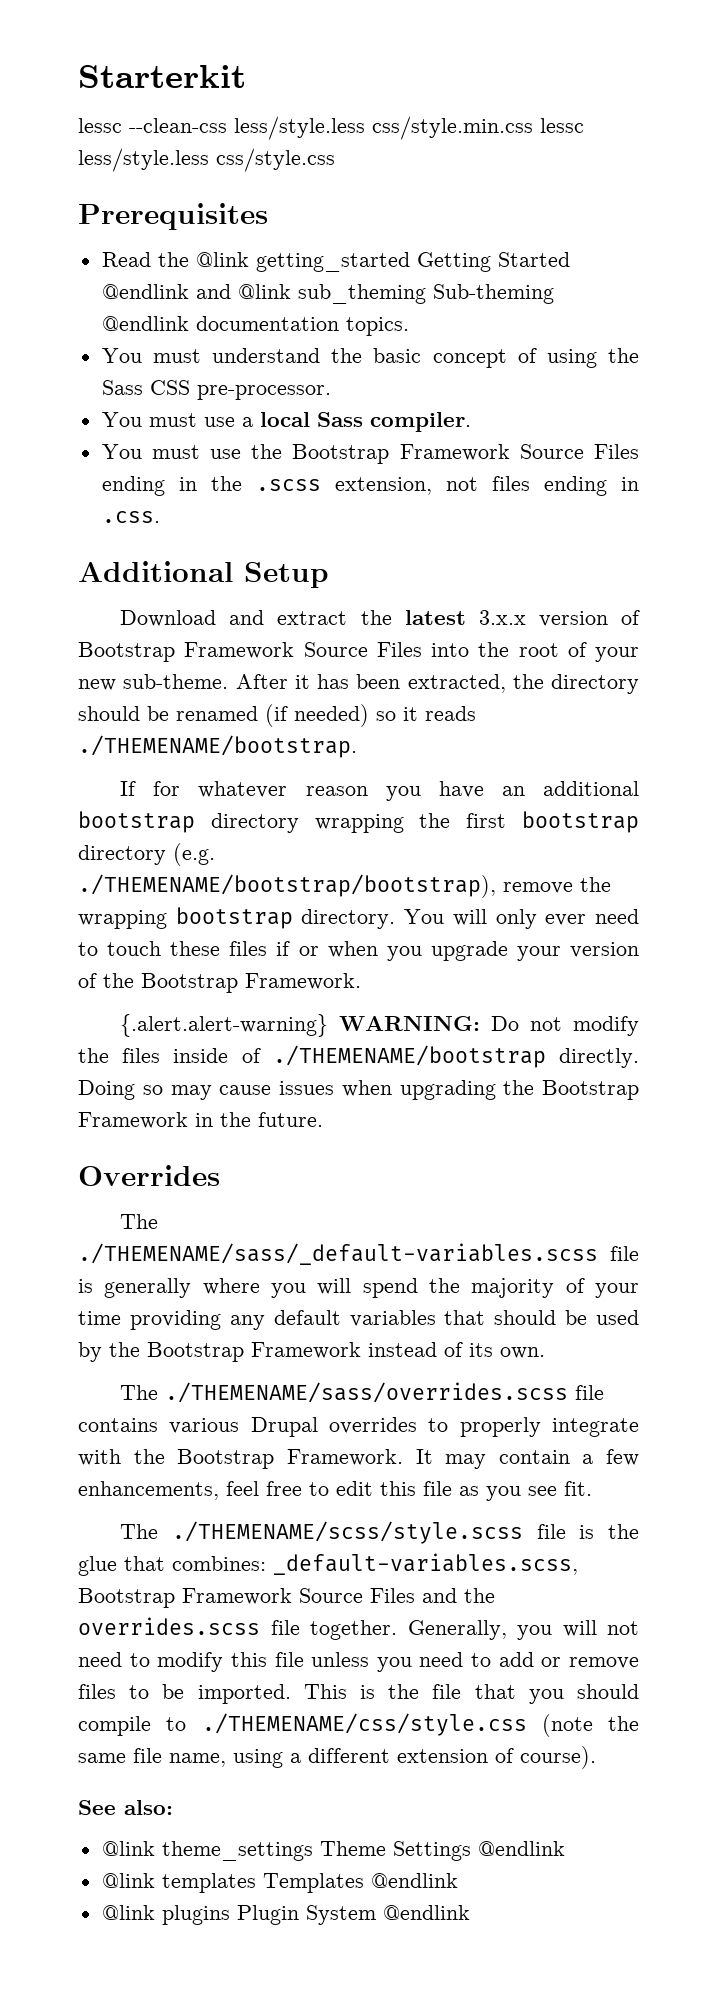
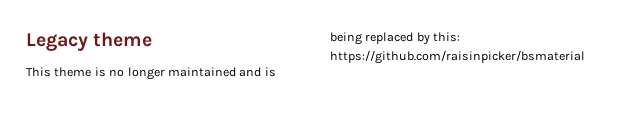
[78,65,246,88] [78,116,584,140] [78,148,335,172] [78,203,268,230] [101,252,570,272] [101,284,554,304] [101,316,409,336] [101,348,639,368] [101,380,331,400] [101,412,471,432] [101,444,639,464] [101,476,639,496] [101,511,160,523] [78,561,329,588] [120,610,640,627] [78,642,639,662] [78,674,639,694] [78,704,476,727] [78,735,357,758] [120,781,639,801] [78,811,639,833] [78,843,215,866] [78,874,611,898] [78,907,639,929] [78,941,639,961] [78,973,361,993] [120,1014,639,1037] [78,1045,639,1068] [78,1080,639,1100] [78,1112,323,1129] [78,1165,220,1186] [120,1214,159,1229] [78,1243,639,1265] [78,1278,639,1298] [78,1310,639,1330] [78,1342,545,1362] [120,1382,605,1403] [78,1417,639,1437] [78,1449,639,1469] [78,1481,592,1501] [120,1521,639,1544] [78,1553,578,1576] [78,1588,495,1608] [78,1617,639,1640] [78,1652,639,1672] [78,1684,639,1704] [78,1713,639,1737] [78,1746,596,1769] [78,1800,173,1815] [101,1841,565,1861] [101,1873,458,1893] [101,1905,470,1925] Starterkit // lessc --clean-css less/style.less css/style.min.css lessc less/style.less css/style.css // Prerequisites // Read the @link getting_started Getting Started @endlink and @link sub_theming Sub-theming @endlink documentation topics. // You must understand the basic concept of using the Sass CSS pre-processor. // You must use a local Sass compiler. // You must use the Bootstrap Framework Source Files ending in the .scss extension, not files ending in .css. // Additional Setup // Download and extract the latest 3.x.x version of Bootstrap Framework Source Files into the root of your new sub-theme. After it has been extracted, the directory should be renamed (if needed) so it reads ./THEMENAME/bootstrap. // If for whatever reason you have an additional bootstrap directory wrapping the first bootstrap directory (e.g. ./THEMENAME/bootstrap/bootstrap), remove the wrapping bootstrap directory. You will only ever need to touch these files if or when you upgrade your version of the Bootstrap Framework. // {.alert.alert-warning} WARNING: Do not modify the files inside of ./THEMENAME/bootstrap directly. Doing so may cause issues when upgrading the Bootstrap Framework in the future. // Overrides // The ./THEMENAME/sass/_default-variables.scss file is generally where you will spend the majority of your time providing any default variables that should be used by the Bootstrap Framework instead of its own. // The ./THEMENAME/sass/overrides.scss file contains various Drupal overrides to properly integrate with the Bootstrap Framework. It may contain a few enhancements, feel free to edit this file as you see fit. // The ./THEMENAME/scss/style.scss file is the glue that combines: _default-variables.scss, Bootstrap Framework Source Files and the overrides.scss file together. Generally, you will not need to modify this file unless you need to add or remove files to be imported. This is the file that you should compile to ./THEMENAME/css/style.css (note the same file name, using a different extension of course). // See also: // @link theme_settings Theme Settings @endlink // @link templates Templates @endlink // @link plugins Plugin System @endlink -> [26,32,153,51] [26,67,276,80] [330,32,461,45] [330,50,585,64] Legacy theme // This theme is no longer maintained and is being replaced by this: https://github.com/raisinpicker/bsmaterial

